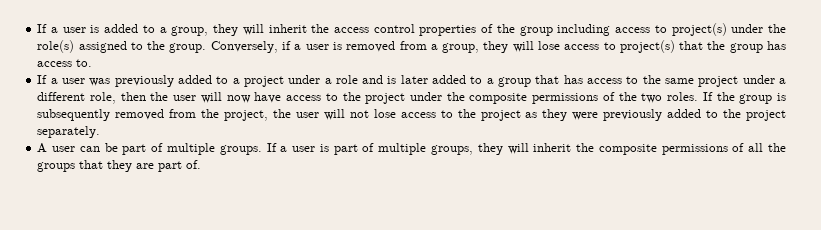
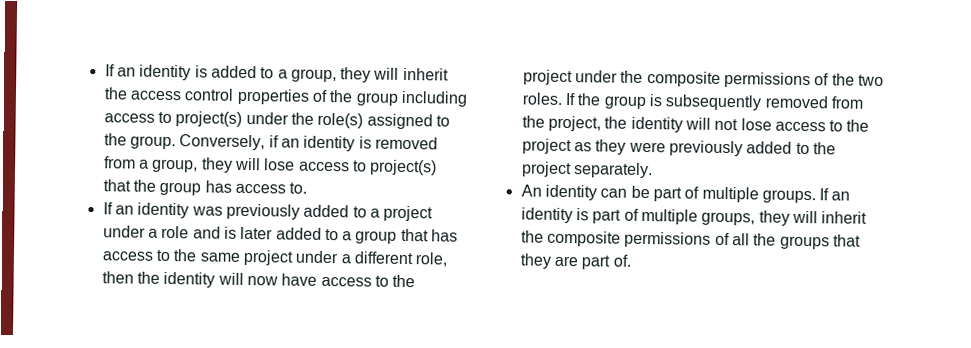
[37,24,86,33] If a user -> [104,64,192,81] If an identity
[294,44,329,50] a user -> [280,135,356,152] an identity
[50,78,85,84] a user -> [114,202,190,219] an identity
[173,95,197,101] user -> [163,271,216,288] identity
[295,112,319,118] user -> [630,116,683,133] identity
[37,143,76,153] A user -> [520,184,597,201] An identity
[280,146,316,152] a user -> [831,191,851,201] [520,207,573,224] an identity

